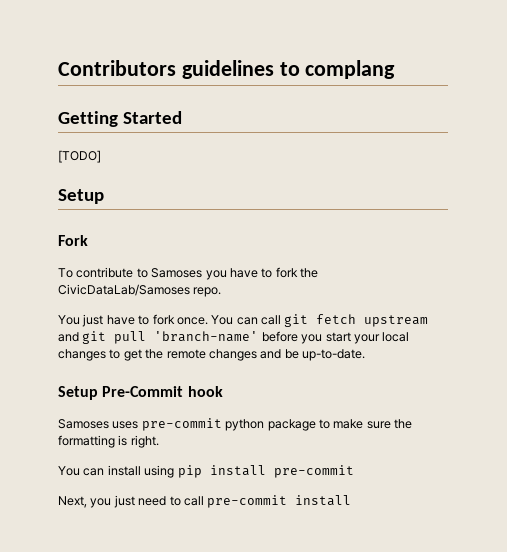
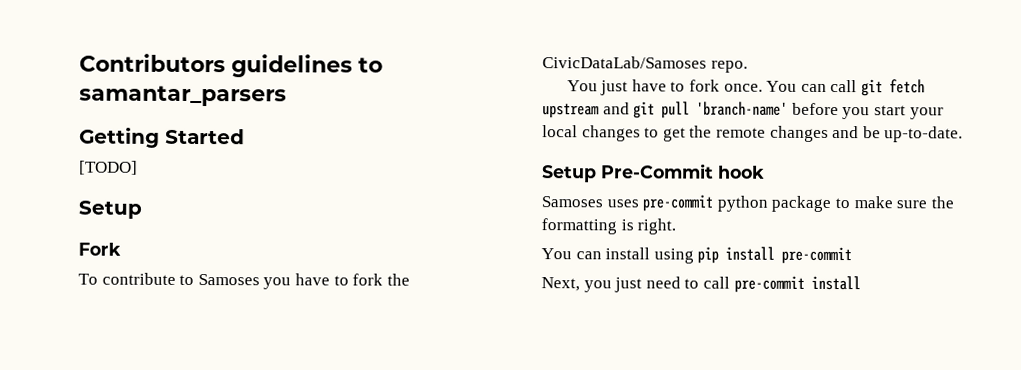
[305,60,396,79] complang -> [79,85,287,107] samantar_parsers

